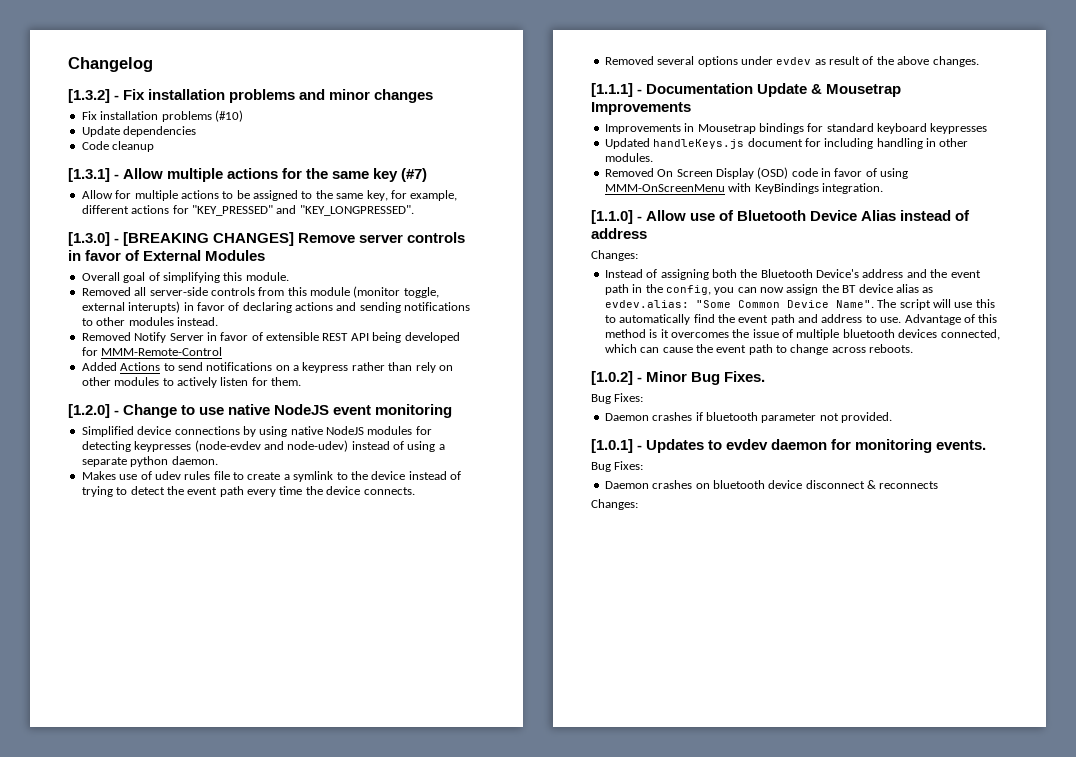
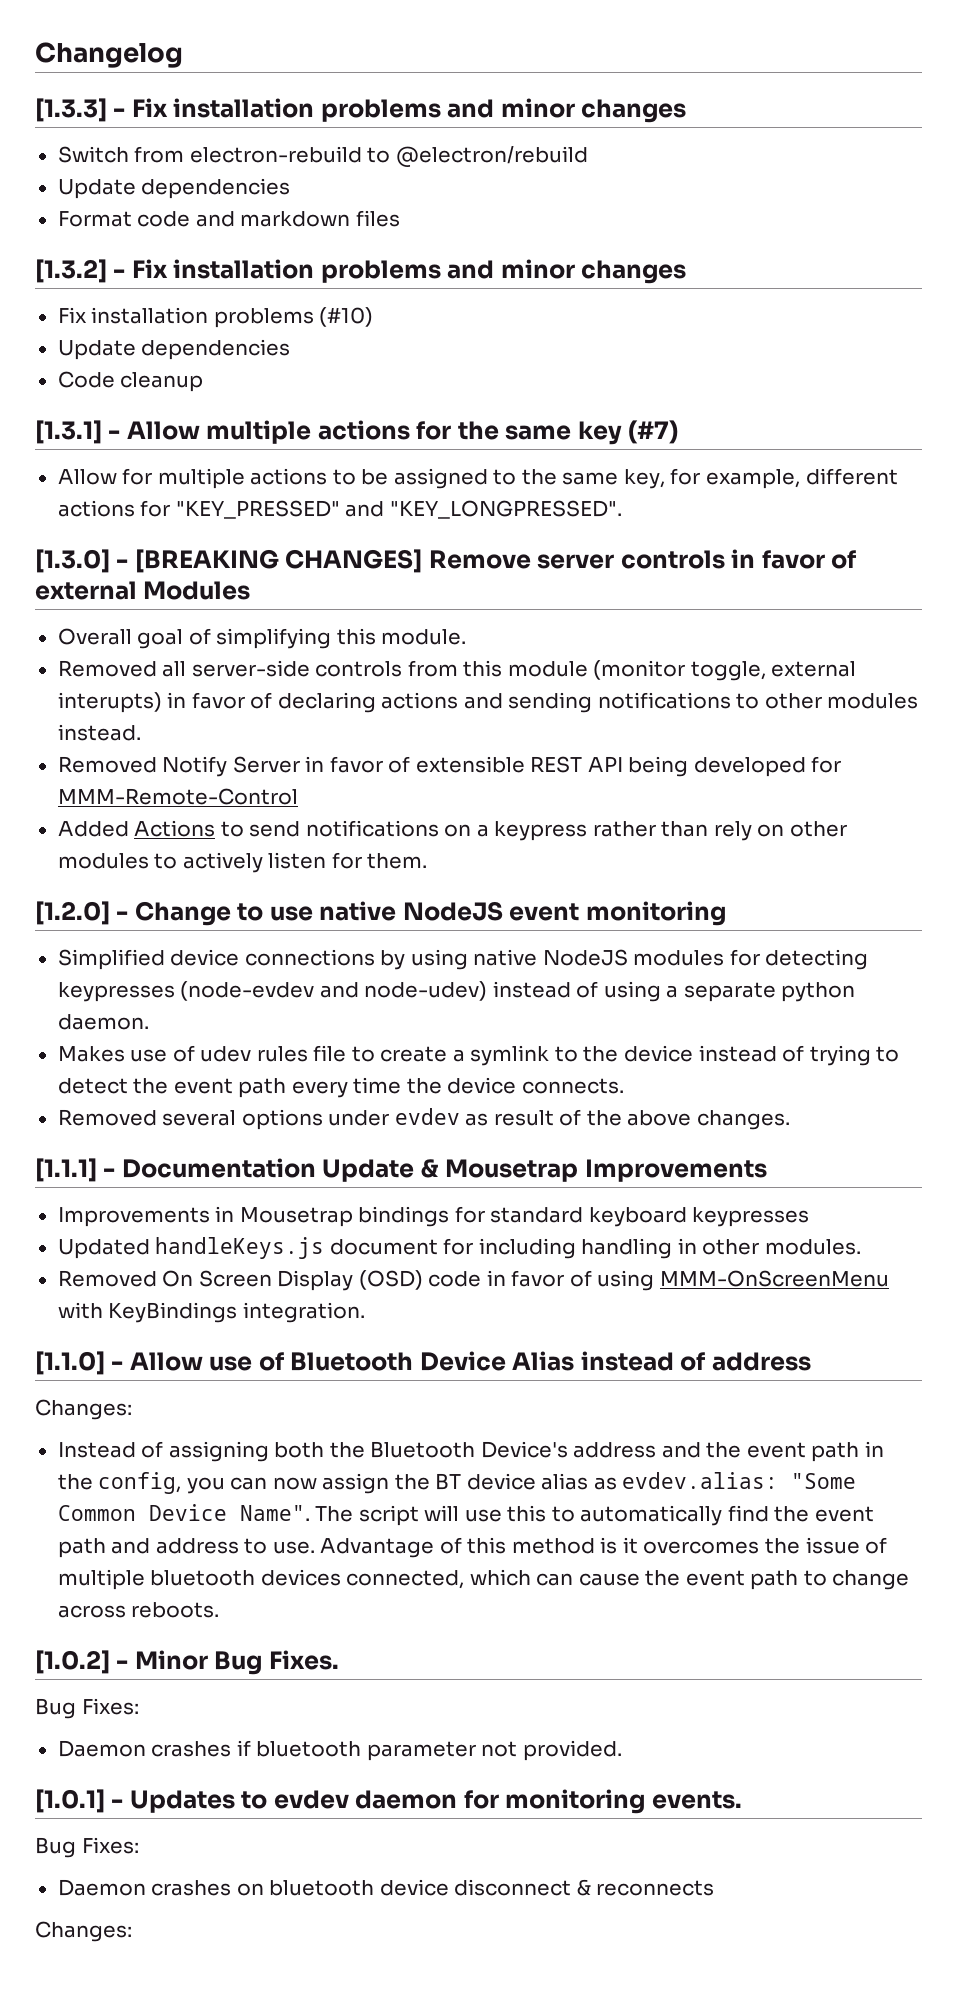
(153, 64) none -> [35,98,687,123] [57,146,588,167] [57,178,291,199] [57,210,400,227] // [1.3.3] - Fix installation problems and minor changes // Switch from electron-rebuild to @electron/rebuild // Update dependencies // Format code and markdown files
[143,250,202,261] External -> [35,581,137,600] external

